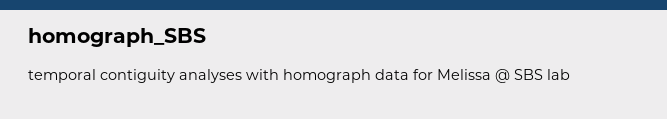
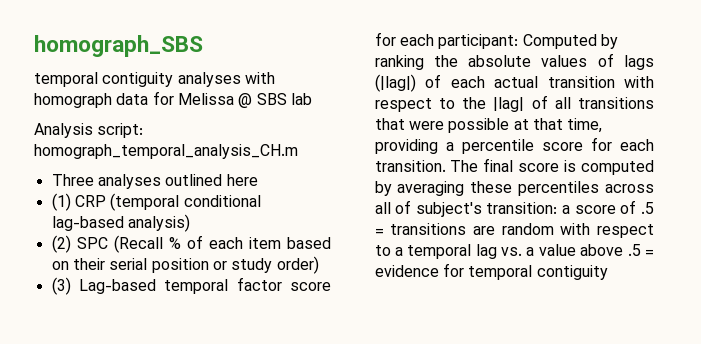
(570, 74) none -> [34,123,144,138] [34,144,298,159] [51,174,258,189] [51,193,261,211] [51,214,190,232] [51,235,331,253] [51,256,319,274] [51,277,331,295] [374,32,618,49] [374,53,654,70] [374,74,654,92] [374,95,654,112] [374,118,603,133] [374,137,654,154] [374,158,654,175] [374,181,654,196] [374,200,654,217] [374,223,654,238] [374,244,654,259] [374,263,608,280] // Analysis script: homograph_temporal_analysis_CH.m // Three analyses outlined here // (1) CRP (temporal conditional lag-based analysis) // (2) SPC (Recall % of each item based on their serial position or study order) // (3) Lag-based temporal factor score for each participant: Computed by ranking the absolute values of lags (|lag|) of each actual transition with respect to the |lag| of all transitions that were possible at that time, providing a percentile score for each transition. The final score is computed by averaging these percentiles across all of subject's transition: a score of .5 = transitions are random with respect to a temporal lag vs. a value above .5 = evidence for temporal contiguity

